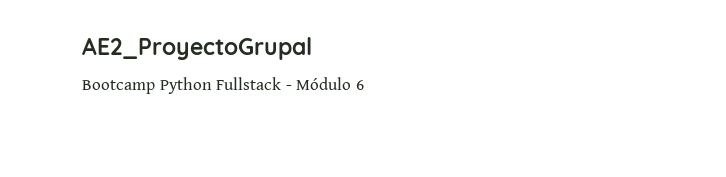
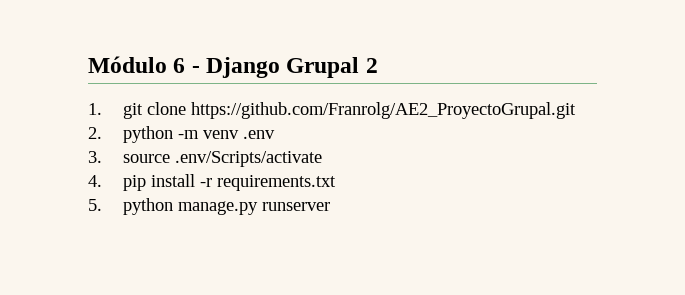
[82,37,312,60] [82,77,364,94] AE2_ProyectoGrupal // Bootcamp Python Fullstack - Módulo 6 -> [88,56,378,78] [88,102,576,119] [88,126,275,143] [88,151,322,167] [88,174,336,191] [88,198,330,215] Módulo 6 - Django Grupal 2 // 1. git clone https://github.com/Franrolg/AE2_ProyectoGrupal.git // 2. python -m venv .env // 3. source .env/Scripts/activate // 4. pip install -r requirements.txt // 5. python manage.py runserver

